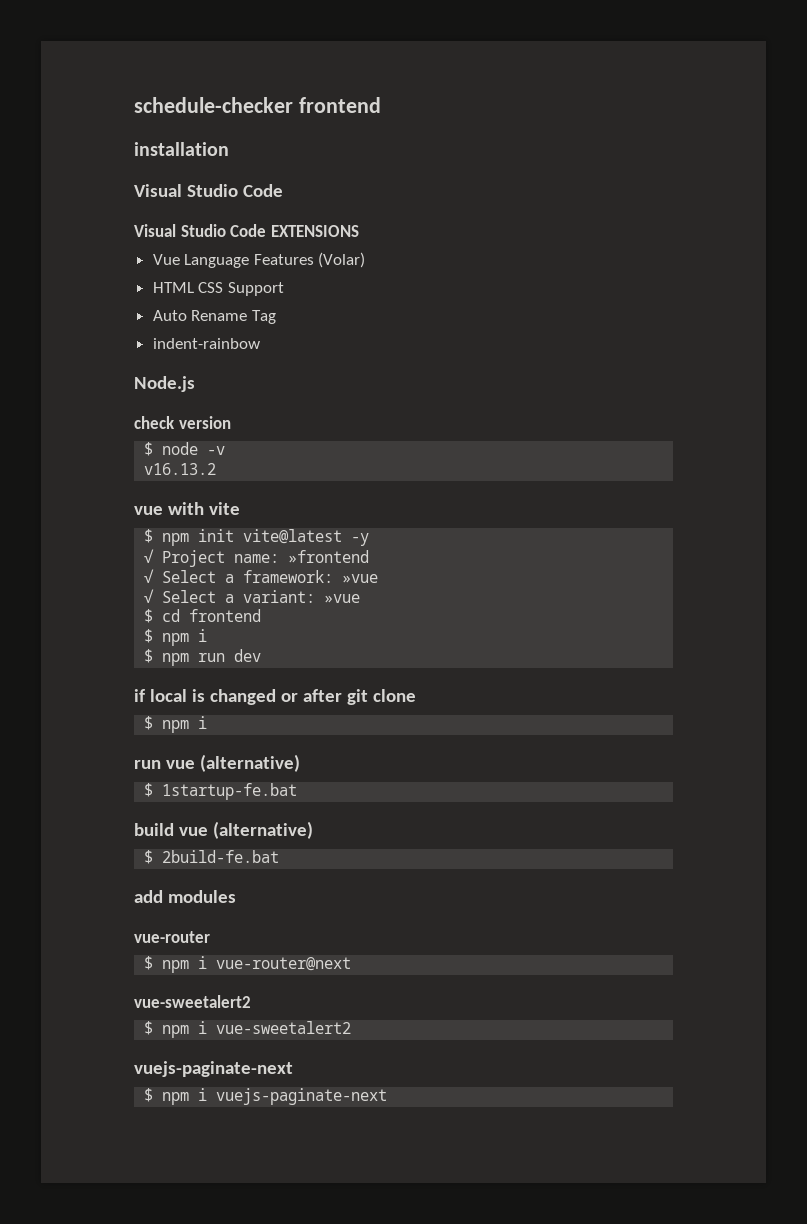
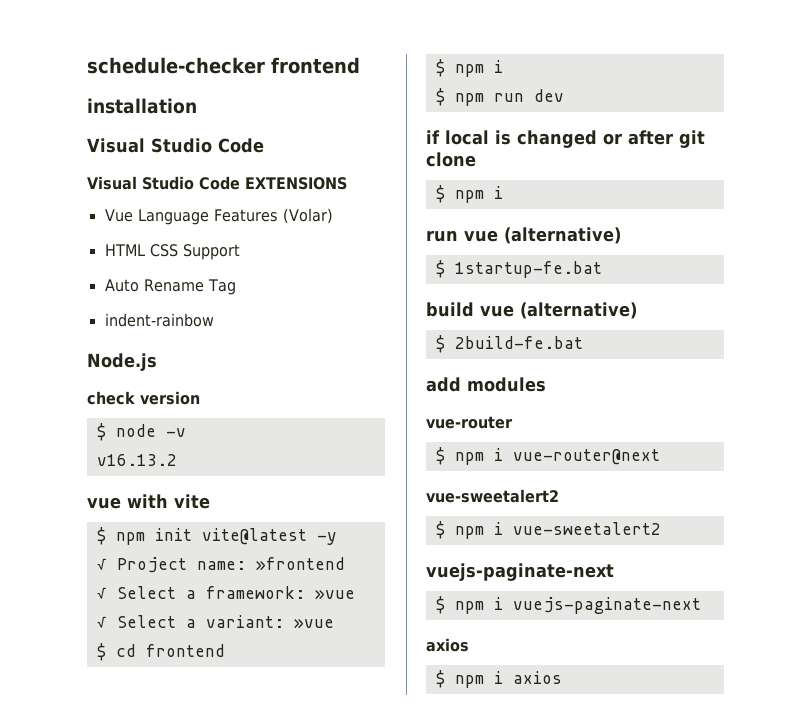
(388, 1096) none -> [426,638,469,652] [435,670,562,688] // axios // $ npm i axios

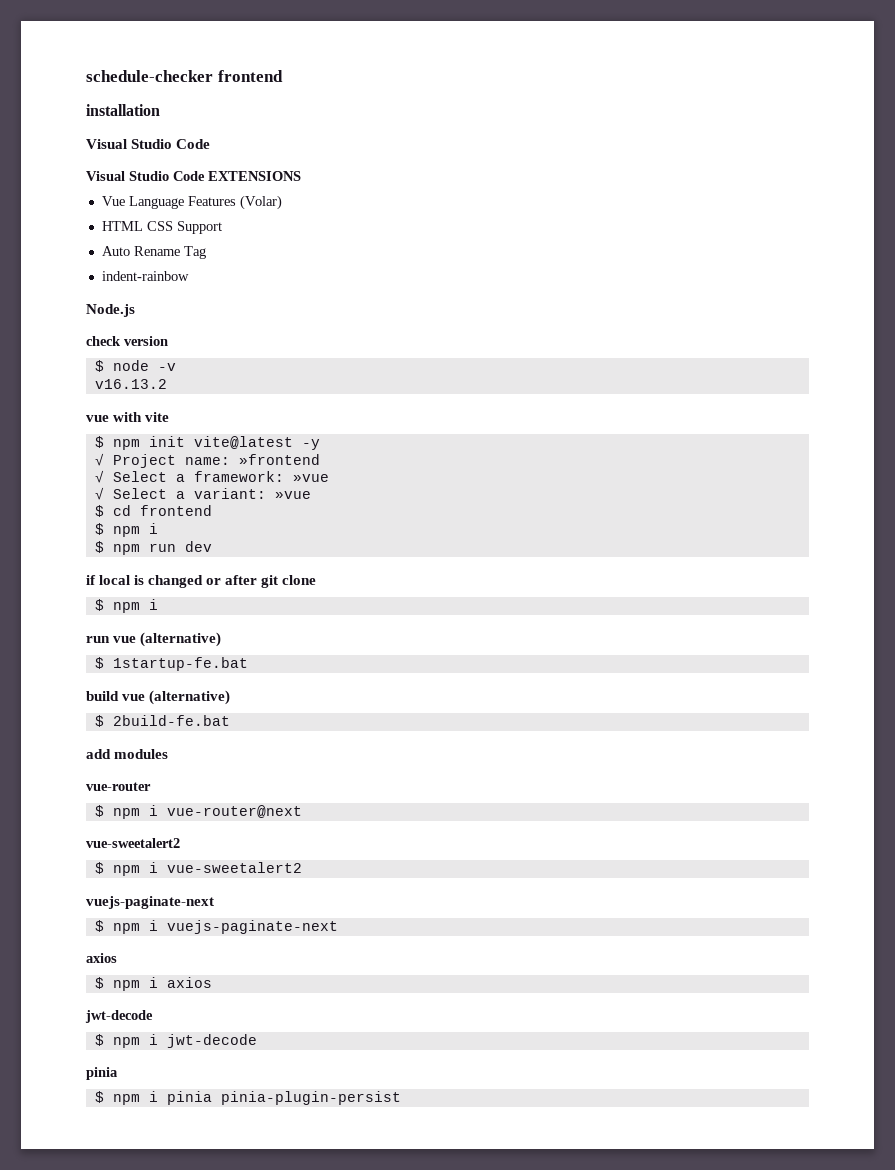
(562, 677) none -> [85,1010,153,1023] [94,1034,257,1048] [86,1067,118,1080] [94,1091,401,1105] // jwt-decode // $ npm i jwt-decode // pinia // $ npm i pinia pinia-plugin-persist

